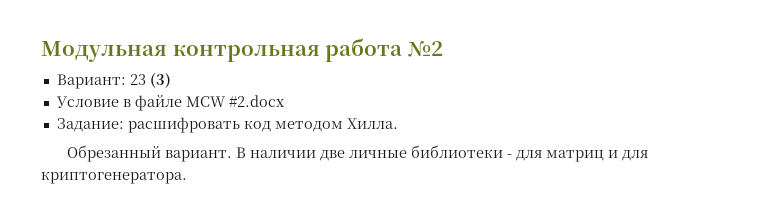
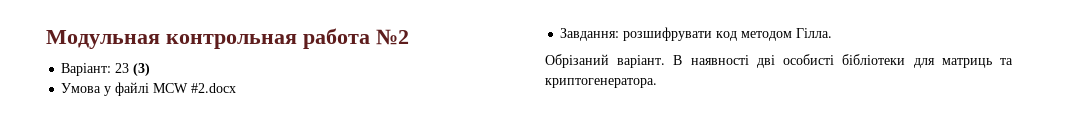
[56,74,126,89] Вариант: -> [61,63,112,76] Варіант:
[55,95,182,111] Условие в файле -> [61,82,150,96] Умова у файлі
[56,117,398,133] [67,145,649,162] Задание: расшифровать код методом Хилла. // Обрезанный вариант. В наличии две личные библиотеки - для матриц и для -> [560,27,833,41] [545,54,1013,68] Завдання: розшифрувати код методом Гілла. // Обрізаний варіант. В наявності дві особисті бібліотеки для матриць та

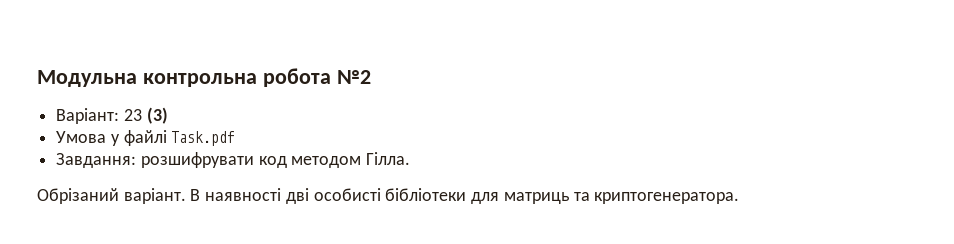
[46,28,370,49] Модульная контрольная работа -> [37,68,331,87] Модульна контрольна робота
[153,83,237,93] MCW #2.docx -> [171,131,236,146] Task.pdf

